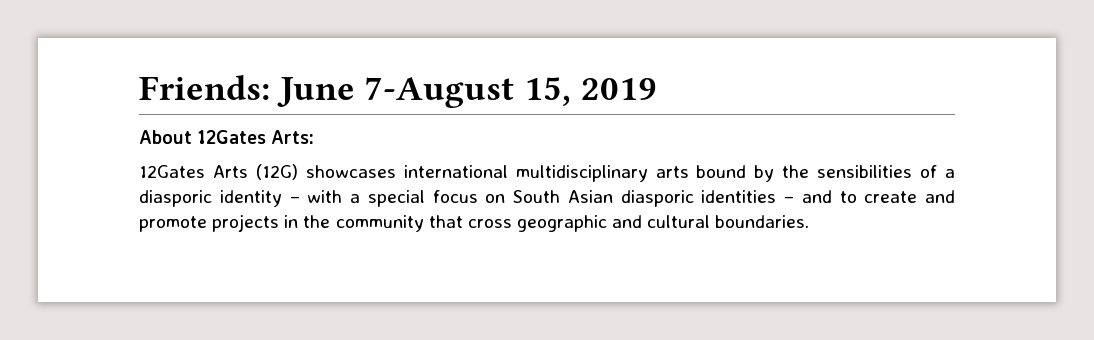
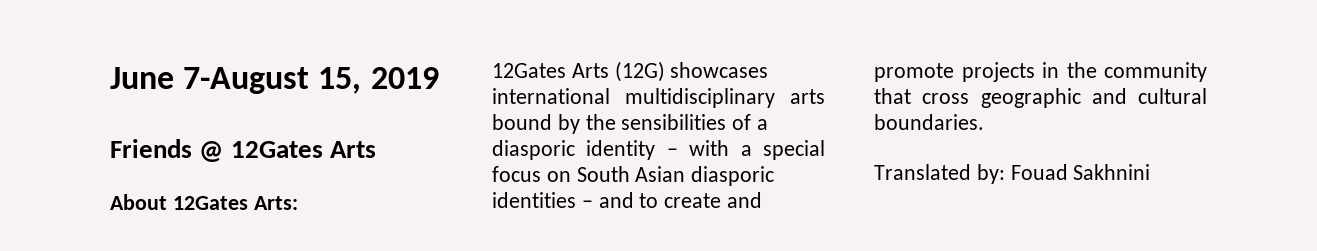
[139,75,270,100] Friends: -> (110, 78) none
(657, 89) none -> [110,139,376,162] // Friends @ 12Gates Arts
(810, 221) none -> [874,164,1151,184] // Translated by: Fouad Sakhnini

